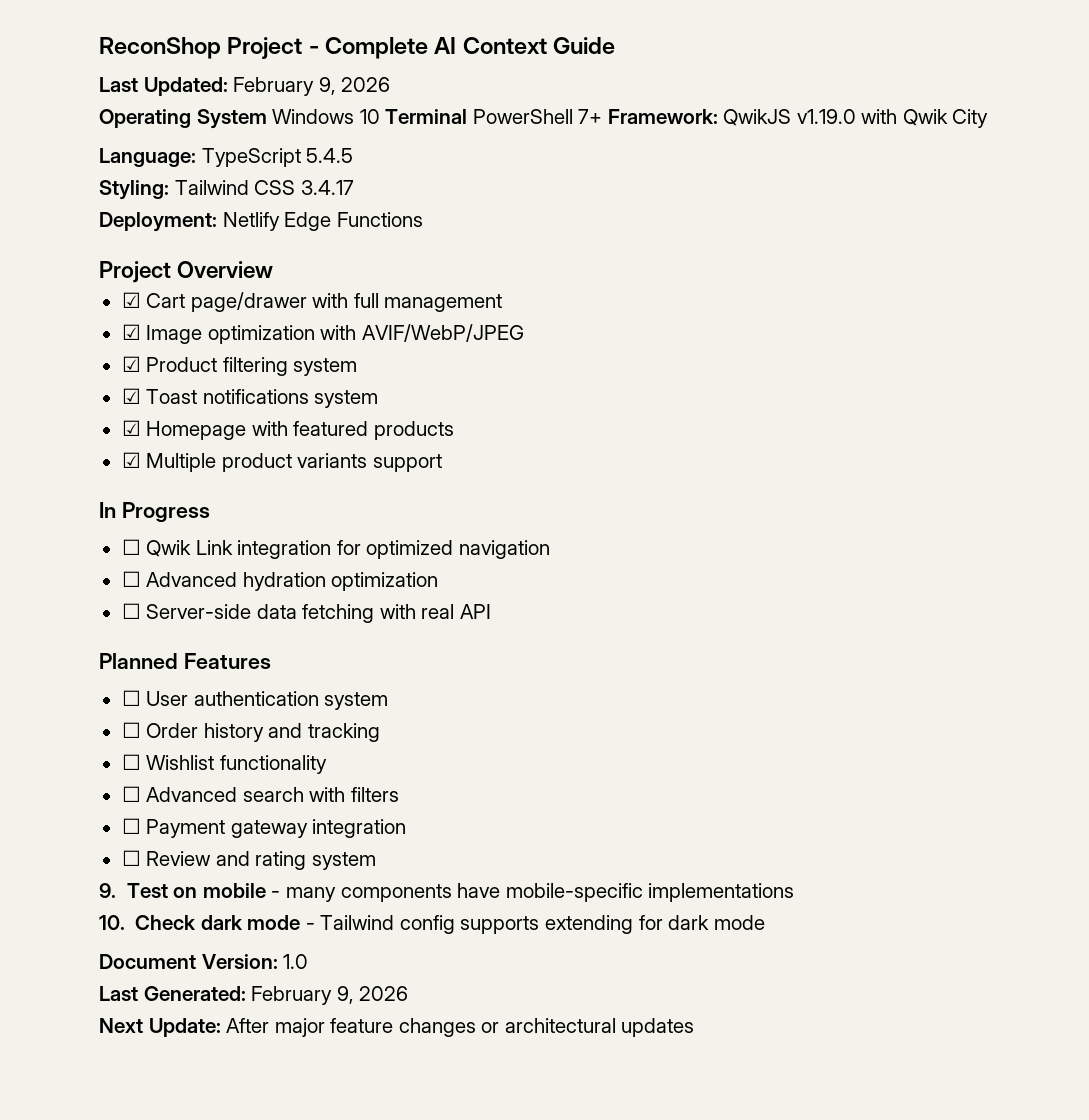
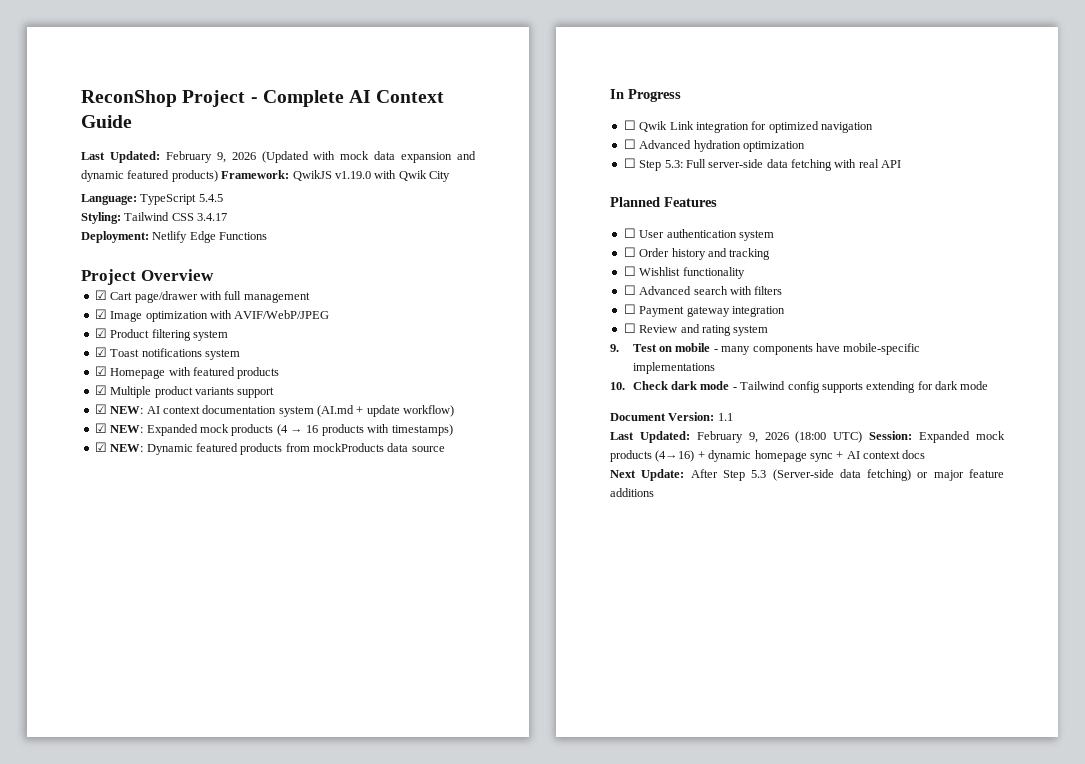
[99,109,603,129] // Operating System Windows 10 Terminal PowerShell 7+ -> [261,151,476,163] [81,170,218,182] (Updated with mock data expansion and dynamic featured products)
(442, 463) none -> [94,404,455,417] [94,423,453,436] [94,442,445,455] // ☑ NEW: AI context documentation system (AI.md + update workflow) // ☑ NEW: Expanded mock products (4 → 16 products with timestamps) // ☑ NEW: Dynamic featured products from mockProducts data source
[146,604,252,619] Server-side -> [639,159,764,171] Step 5.3: Full server-side
[283,954,309,969] [99,986,409,1005] [99,1018,695,1037] 1.0 // Last Generated: February 9, 2026 // Next Update: After major feature changes or architectural updates -> [717,413,733,421] [610,431,1005,443] [610,450,926,462] [610,469,1004,481] [610,488,654,497] 1.1 // Last Updated: February 9, 2026 (18:00 UTC) Session: Expanded mock products (4→16) + dynamic homepage sync + AI context docs // Next Update: After Step 5.3 (Server-side data fetching) or major feature additions

